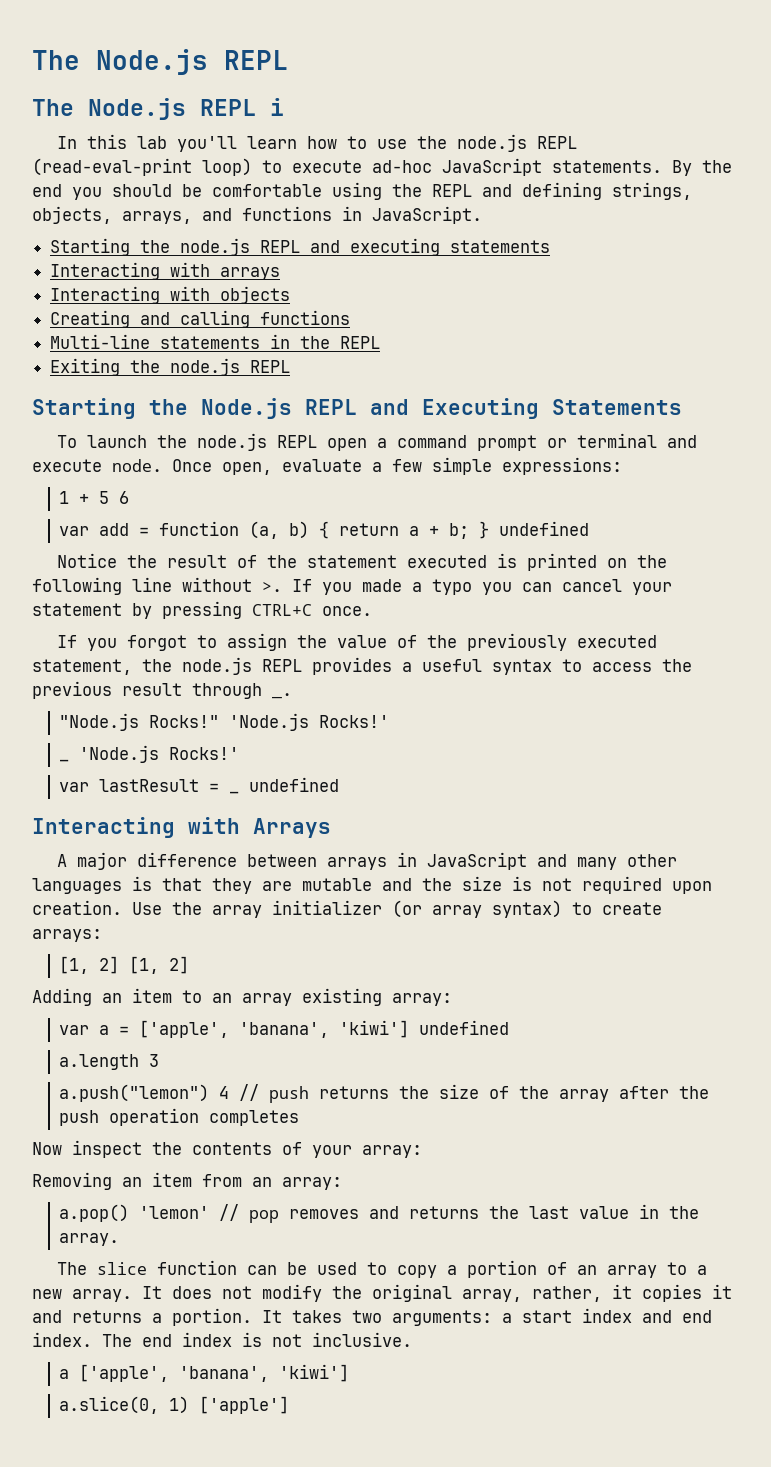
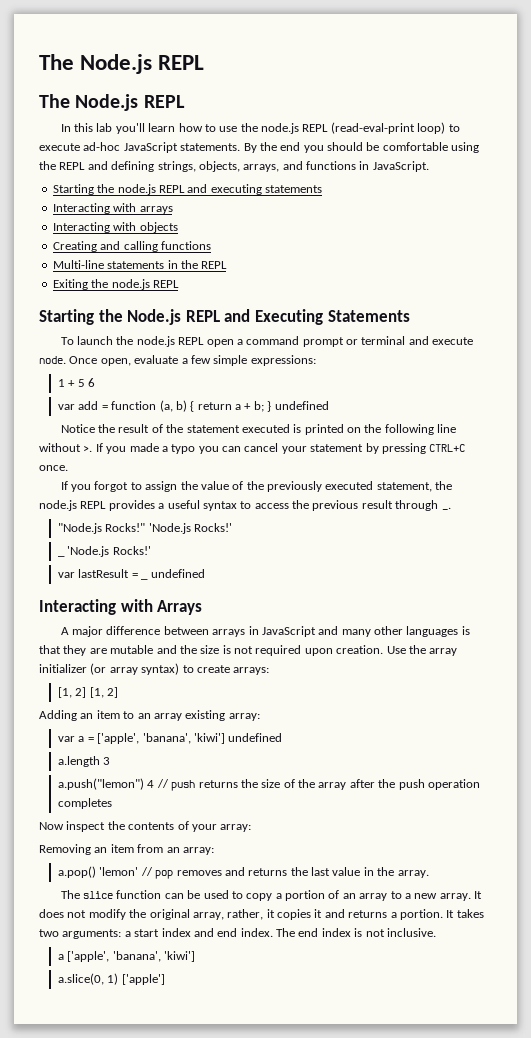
[270,98,284,116] i -> (185, 101) none

